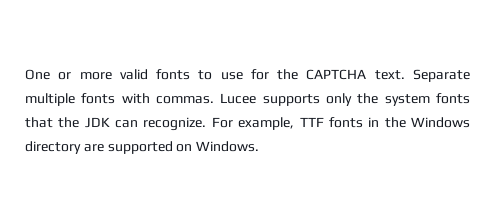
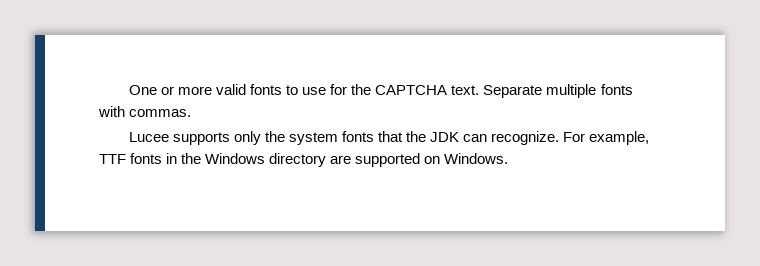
(215, 100) none -> (192, 113) //

